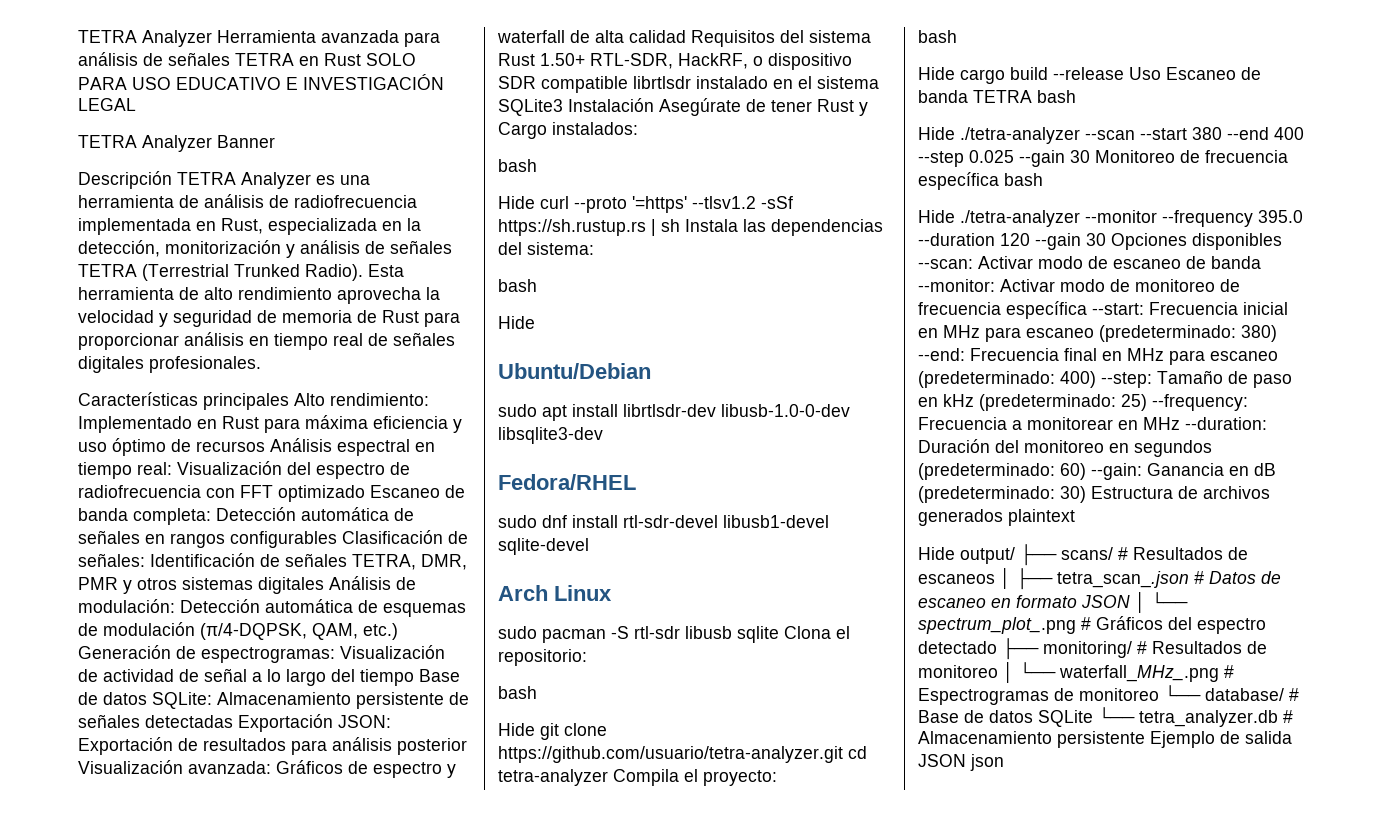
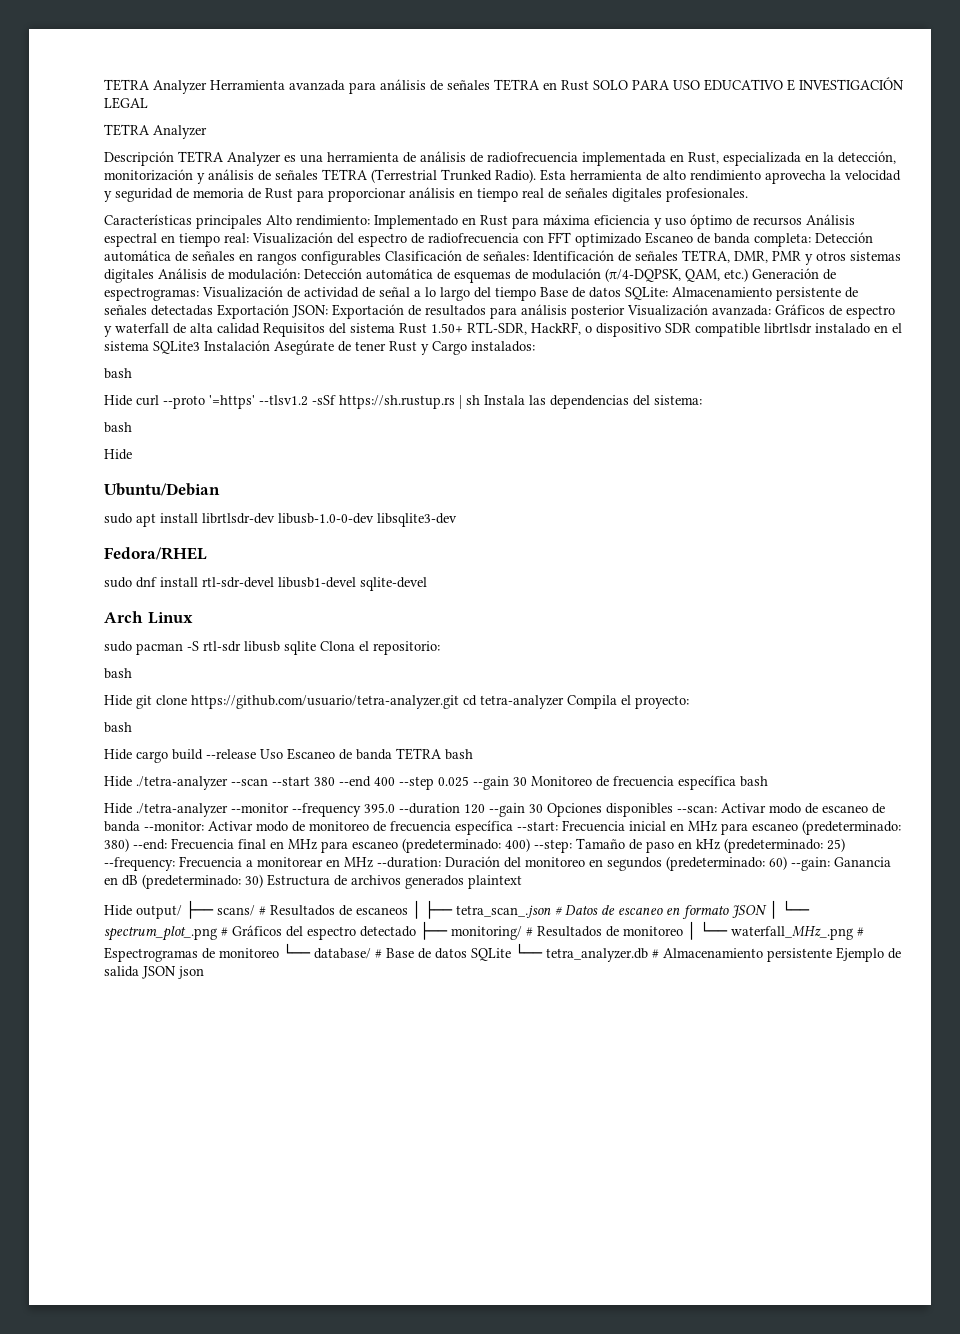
[217,135,275,148] Banner -> (207, 132) none

